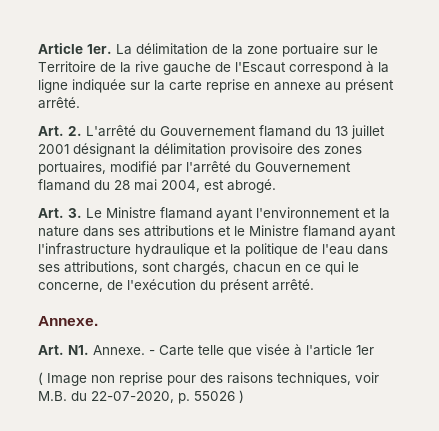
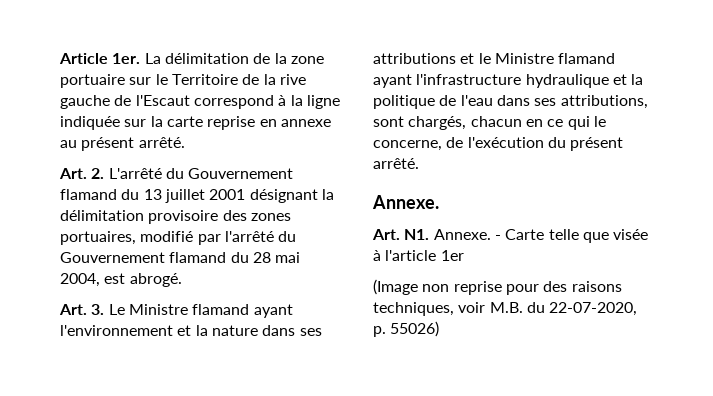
[38,372,87,386] ( Image -> [373,279,418,295] (Image
[194,390,244,403] 55026 ) -> [390,321,440,337] 55026)

